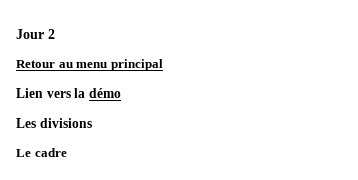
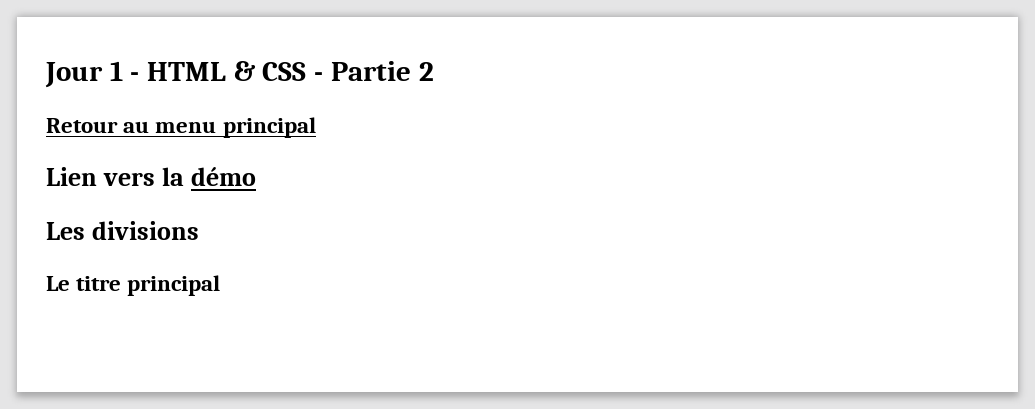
(44, 34) none -> [109,61,411,81] 1 - HTML & CSS - Partie
[34,148,67,157] cadre -> [76,275,221,296] titre principal

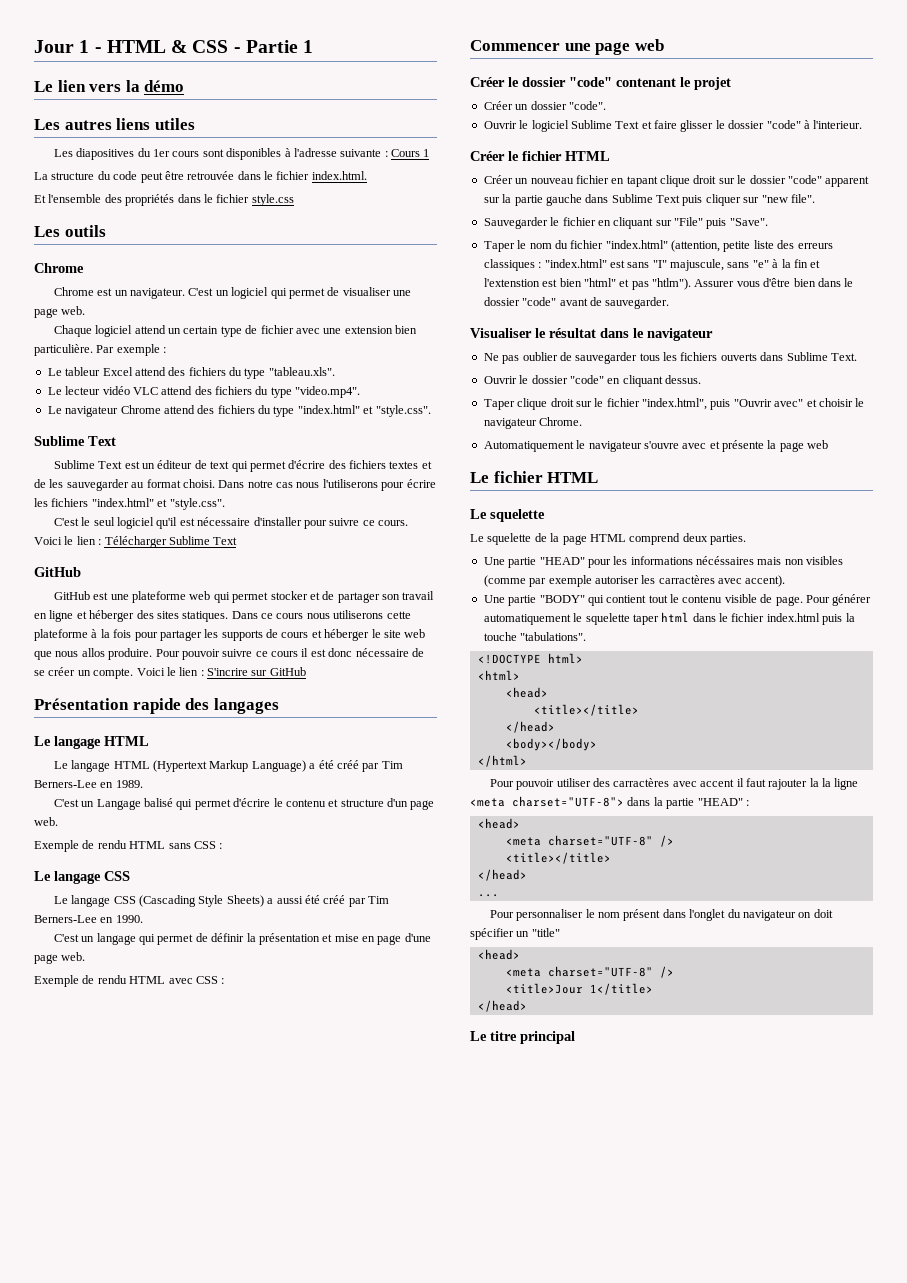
[418,62,434,81] [46,117,316,138] [46,167,256,186] [46,221,199,240] 2 // Retour au menu principal // Lien vers la démo // Les divisions -> [303,40,314,53] [34,80,185,92] [34,118,195,130] [53,148,430,160] [34,171,367,183] [34,194,294,206] [34,225,106,237] [34,263,84,273] [53,287,412,299] [34,306,86,318] [53,325,418,337] [34,344,167,356] [47,367,335,379] [47,386,361,398] [47,405,431,417] [34,436,116,446] [53,460,432,472] [34,479,436,491] [34,498,225,510] [53,517,409,529] [34,536,238,548] [34,567,81,577] [53,591,435,603] [34,610,411,622] [34,629,426,641] [34,648,424,660] [34,667,306,679] [34,698,279,714] [34,736,149,749] [53,760,403,772] [34,780,143,788] [53,798,435,810] [34,817,58,826] [34,840,223,852] [34,871,130,884] [53,895,390,907] [34,915,143,923] [53,933,431,945] [34,952,86,964] [34,975,225,987] [470,39,664,55] [470,77,731,90] [483,101,606,110] [483,120,863,132] [470,151,610,161] [483,175,870,187] [483,194,815,206] [483,217,768,229] [483,240,833,252] [483,259,821,271] [483,278,854,290] [483,297,670,309] [470,328,713,341] [483,352,857,364] [483,375,701,387] [483,398,865,410] [483,417,583,429] [483,440,829,452] [470,471,599,483] [470,509,545,522] [470,533,746,545] [483,556,844,568] [483,575,786,587] [483,594,872,606] [483,612,855,625] [483,632,587,641] [477,653,583,664] [477,670,520,680] [505,687,548,698] [533,704,639,716] [505,721,555,733] [505,738,597,751] [477,755,527,767] [489,778,859,790] [470,796,749,809] [477,818,520,829] [505,835,674,847] [505,852,611,864] [477,869,527,881] [477,894,499,897] [489,909,833,921] [470,928,560,940] [477,949,520,960] [505,966,674,978] [505,983,653,995] [477,1000,527,1012] 1 // Le lien vers la démo // Les autres liens utiles // Les diapositives du 1er cours sont disponibles à l'adresse suivante : Cours 1 // La structure du code peut être retrouvée dans le fichier index.html. // Et l'ensemble des propriétés dans le fichier style.css // Les outils // Chrome // Chrome est un navigateur. C'est un logiciel qui permet de visualiser une page web. // Chaque logiciel attend un certain type de fichier avec une extension bien particulière. Par exemple : // Le tableur Excel attend des fichiers du type "tableau.xls". // Le lecteur vidéo VLC attend des fichiers du type "video.mp4". // Le navigateur Chrome attend des fichiers du type "index.html" et "style.css". // Sublime Text // Sublime Text est un éditeur de text qui permet d'écrire des fichiers textes et de les sauvegarder au format choisi. Dans notre cas nous l'utiliserons pour écrire les fichiers "index.html" et "style.css". // C'est le seul logiciel qu'il est nécessaire d'installer pour suivre ce cours. Voici le lien : Télécharger Sublime Text // GitHub // GitHub est une plateforme web qui permet stocker et de partager son travail en ligne et héberger des sites statiques. Dans ce cours nous utiliserons cette plateforme à la fois pour partager les supports de cours et héberger le site web que nous allos produire. Pour pouvoir suivre ce cours il est donc nécessaire de se créer un compte. Voici le lien : S'incrire sur GitHub // Présentation rapide des langages // Le langage HTML // Le langage HTML (Hypertext Markup Language) a été créé par Tim Berners-Lee en 1989. // C'est un Langage balisé qui permet d'écrire le contenu et structure d'un page web. // Exemple de rendu HTML sans CSS : // Le langage CSS // Le langage CSS (Cascading Style Sheets) a aussi été créé par Tim Berners-Lee en 1990. // C'est un langage qui permet de définir la présentation et mise en page d'une page web. // Exemple de rendu HTML avec CSS : // Commencer une page web // Créer le dossier "code" contenant le projet // Créer un dossier "code". // Ouvrir le logiciel Sublime Text et faire glisser le dossier "code" à l'interieur. // Créer le fichier HTML // Créer un nouveau fichier en tapant clique droit sur le dossier "code" apparent sur la partie gauche dans Sublime Text puis cliquer sur "new file". // Sauvegarder le fichier en cliquant sur "File" puis "Save". // Taper le nom du fichier "index.html" (attention, petite liste des erreurs classiques : "index.html" est sans "I" majuscule, sans "e" à la fin et l'extenstion est bien "html" et pas "htlm"). Assurer vous d'être bien dans le dossier "code" avant de sauvegarder. // Visualiser le résultat dans le navigateur // Ne pas oublier de sauvegarder tous les fichiers ouverts dans Sublime Text. // Ouvrir le dossier "code" en cliquant dessus. // Taper clique droit sur le fichier "index.html", puis "Ouvrir avec" et choisir le navigateur Chrome. // Automatiquement le navigateur s'ouvre avec et présente la page web // Le fichier HTML // Le squelette // Le squelette de la page HTML comprend deux parties. // Une partie "HEAD" pour les informations nécéssaires mais non visibles (comme par exemple autoriser les carractères avec accent). // Une partie "BODY" qui contient tout le contenu visible de page. Pour générer automatiquement le squelette taper html dans le fichier index.html puis la touche "tabulations". // <!DOCTYPE html> // <html> // <head> // <title></title> // </head> // <body></body> // </html> // Pour pouvoir utiliser des carractères avec accent il faut rajouter la la ligne <meta charset="UTF-8"> dans la partie "HEAD" : // <head> // <meta charset="UTF-8" /> // <title></title> // </head> // ... // Pour personnaliser le nom présent dans l'onglet du navigateur on doit spécifier un "title" // <head> // <meta charset="UTF-8" /> // <title>Jour 1</title> // </head>

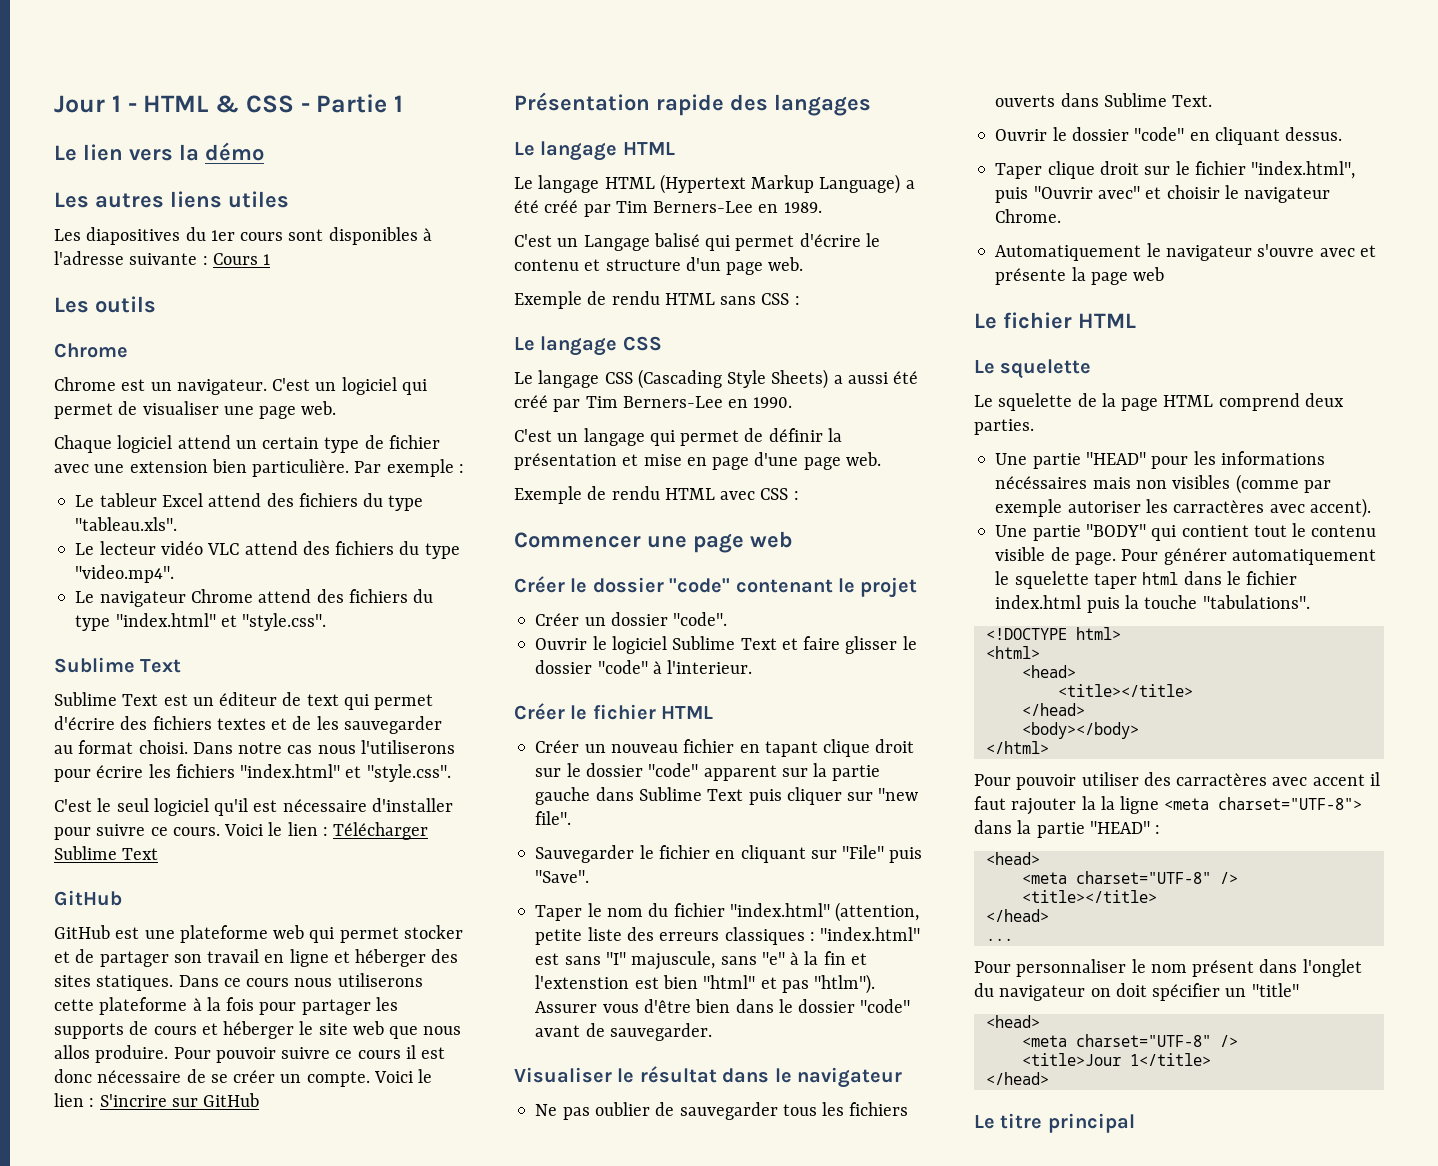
[34,171,367,183] [34,194,294,206] // La structure du code peut être retrouvée dans le fichier index.html. // Et l'ensemble des propriétés dans le fichier style.css -> (271, 259) none

